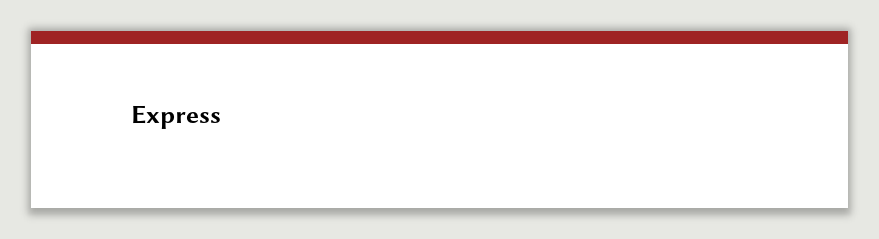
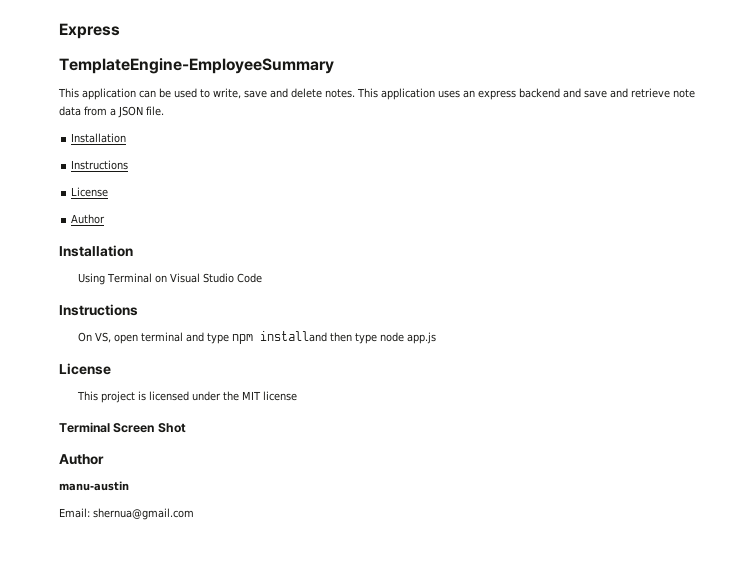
(221, 117) none -> [59,58,334,74] [58,88,695,100] [59,106,164,118] [71,133,127,143] [71,160,129,170] [71,187,109,197] [71,214,106,224] [59,245,133,257] [77,273,262,285] [59,304,138,316] [77,331,436,344] [59,363,111,375] [76,391,297,403] [59,422,186,433] [59,454,104,465] [59,481,129,491] [59,508,194,520] // TemplateEngine-EmployeeSummary // This application can be used to write, save and delete notes. This application uses an express backend and save and retrieve note data from a JSON file. // Installation // Instructions // License // Author // Installation // Using Terminal on Visual Studio Code // Instructions // On VS, open terminal and type npm installand then type node app.js // License // This project is licensed under the MIT license // Terminal Screen Shot // Author // manu-austin // Email: shernua@gmail.com

